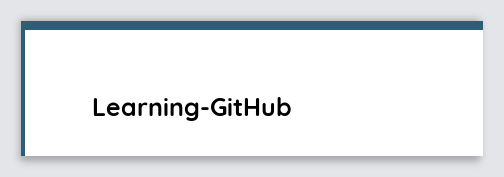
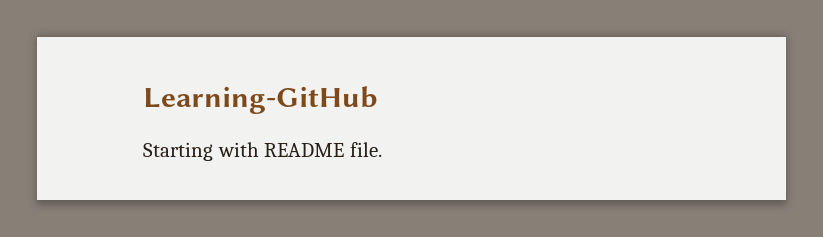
(292, 109) none -> [143,142,382,161] // Starting with README file.

